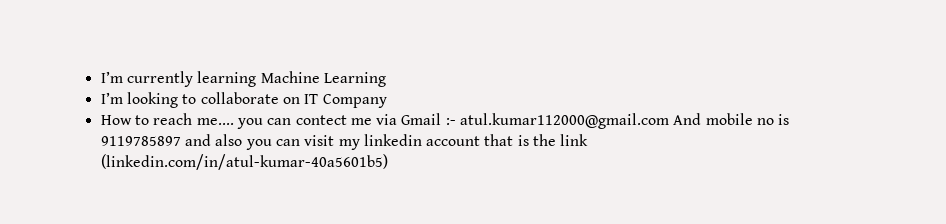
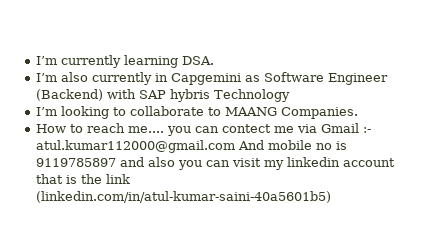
[260,71,386,87] Machine Learning -> [182,56,215,65] [36,72,389,85] [36,89,291,102] DSA. // I’m also currently in Capgemini as Software Engineer (Backend) with SAP hybris Technology
[282,94,387,108] on IT Company -> [208,107,359,119] to MAANG Companies.
[100,154,388,170] (linkedin.com/in/atul-kumar-40a5601b5) -> [36,191,332,203] (linkedin.com/in/atul-kumar-saini-40a5601b5)

